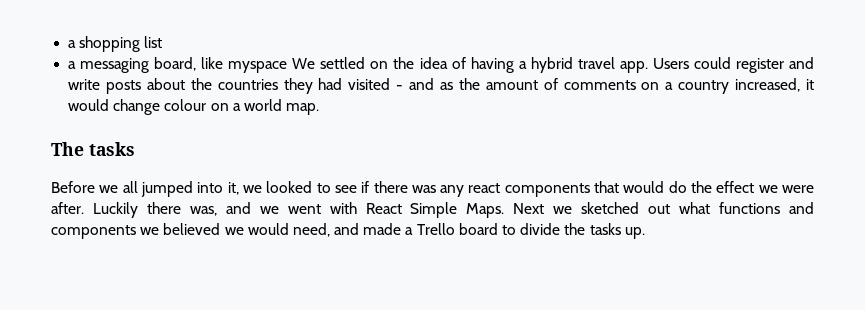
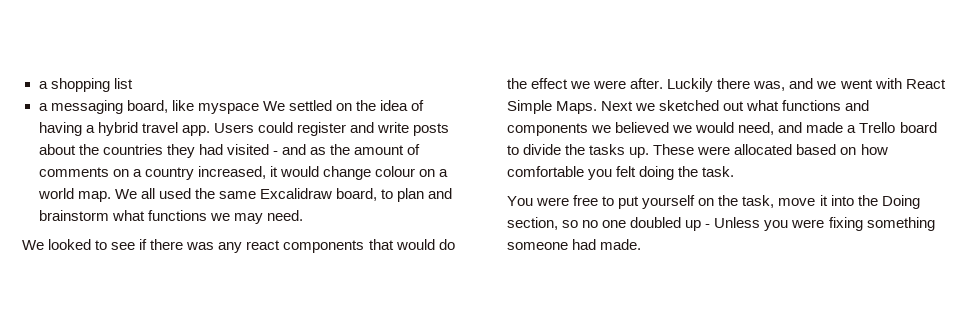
[51,142,135,156] [51,181,262,197] // The tasks // Before we all jumped into it, we -> [114,188,453,202] [38,210,303,224] [22,240,44,250] We all used the same Excalidraw board, to plan and brainstorm what functions we may need. // We
(645, 233) none -> [653,144,888,155] [507,166,735,180] [507,195,920,209] [507,217,935,231] [507,239,642,250] These were allocated based on how comfortable you felt doing the task. // You were free to put yourself on the task, move it into the Doing section, so no one doubled up - Unless you were fixing something someone had made.

